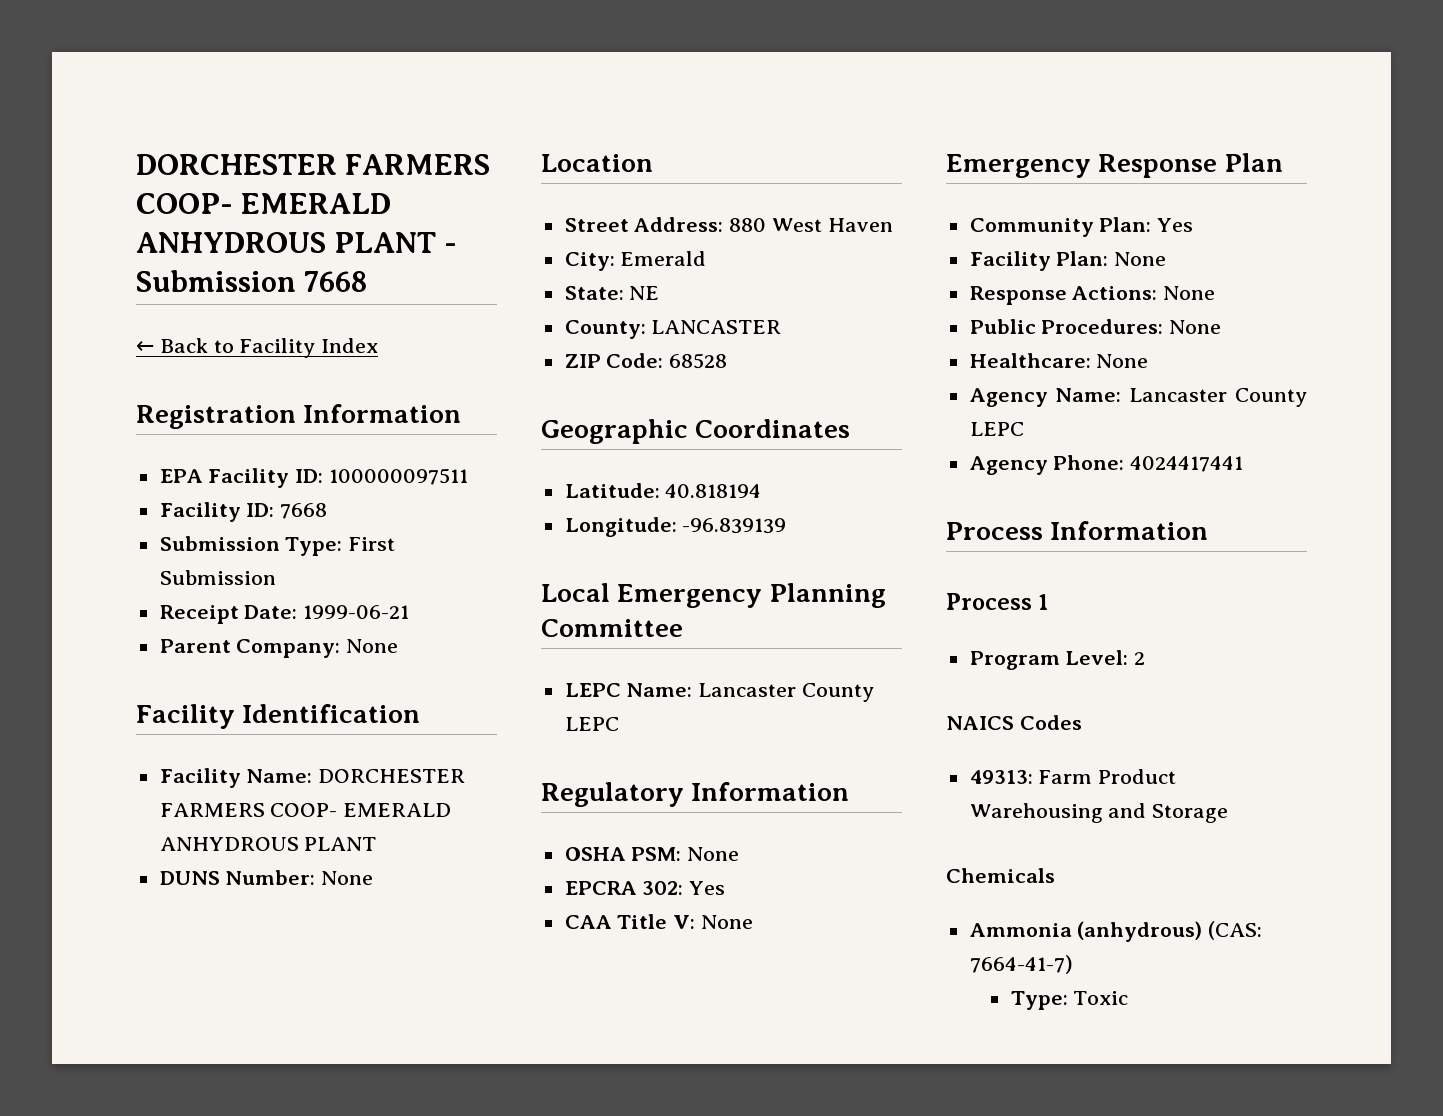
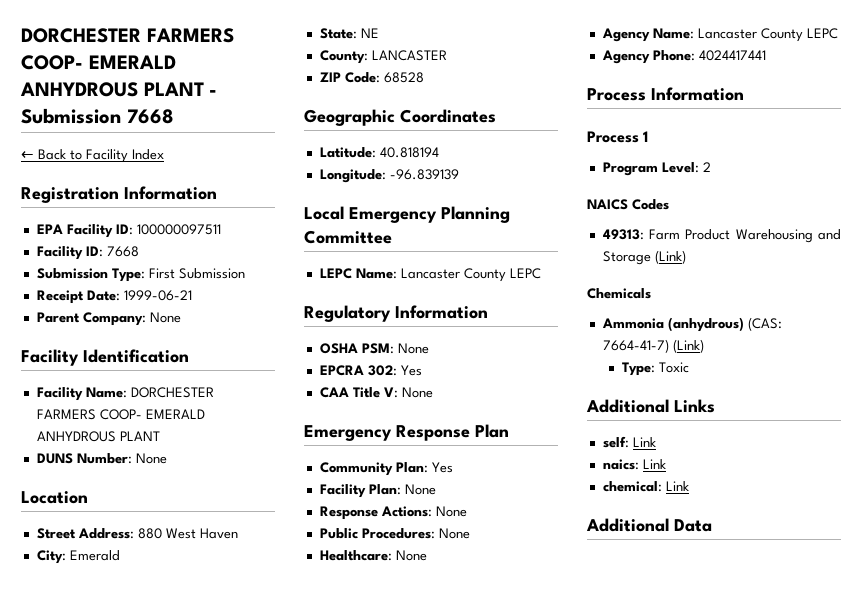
(1229, 813) none -> [654,250,686,264] (Link)
(1073, 964) none -> [672,339,704,353] (Link)
(1129, 998) none -> [586,399,715,413] [602,436,656,448] [602,459,666,470] [602,481,689,492] [586,518,712,532] // Additional Links // self: Link // naics: Link // chemical: Link // Additional Data

